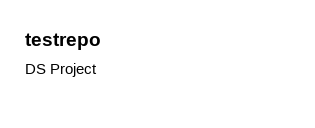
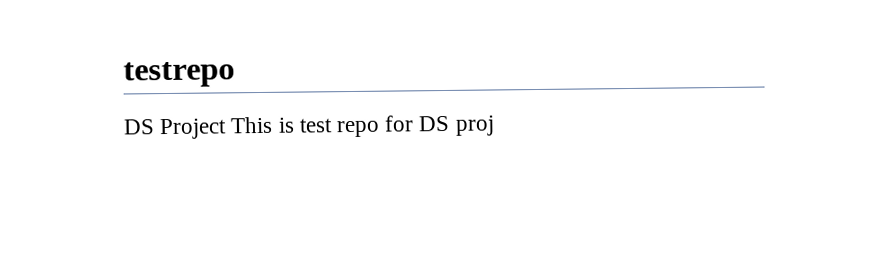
(98, 70) none -> [230,115,495,138] This is test repo for DS proj

